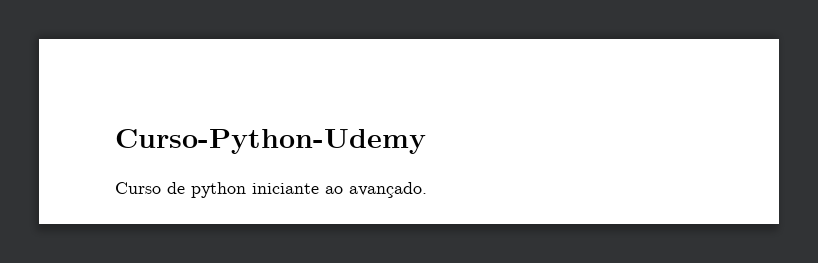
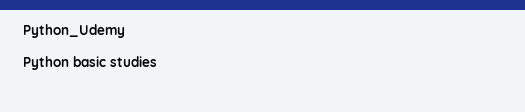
[115,129,426,154] [115,182,427,198] Curso-Python-Udemy // Curso de python iniciante ao avançado. -> [23,24,125,38] [23,56,157,70] Python_Udemy // Python basic studies

